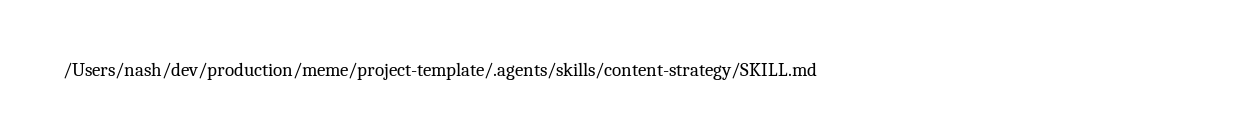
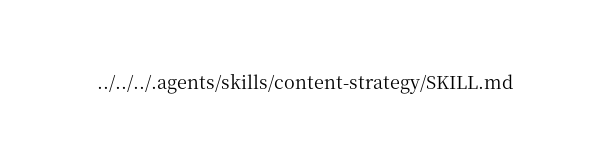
[63,62,817,80] /Users/nash/dev/production/meme/project-template/.agents/skills/content-strategy/SKILL.md -> [97,73,513,94] ../../../.agents/skills/content-strategy/SKILL.md

